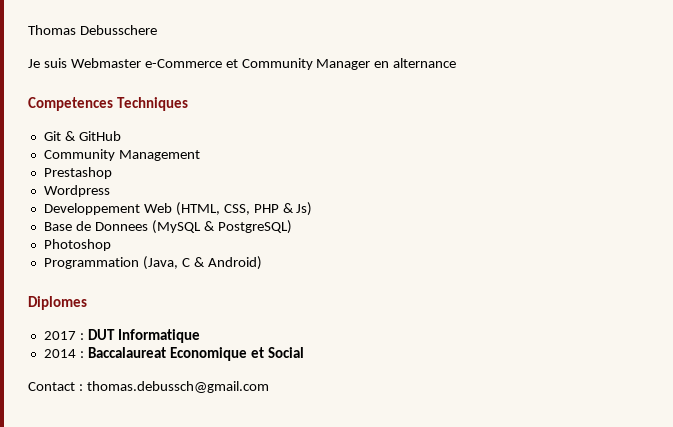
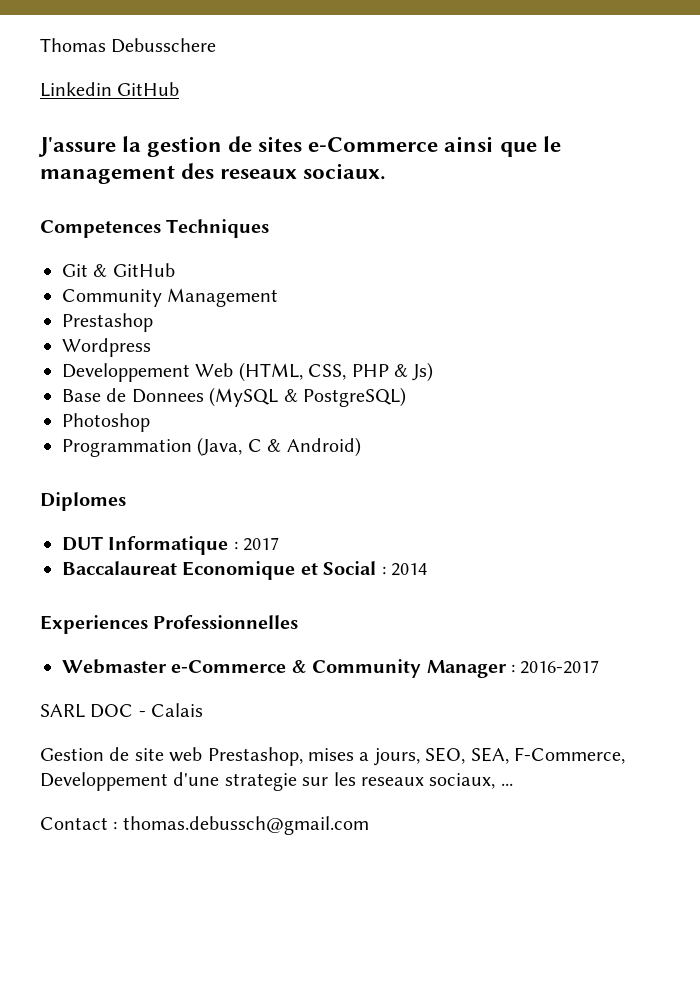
[28,58,457,70] Je suis Webmaster e-Commerce et Community Manager en alternance -> [40,82,180,97] [38,136,561,157] [40,163,387,184] Linkedin GitHub // J'assure la gestion de sites e-Commerce ainsi que le management des reseaux sociaux.
[43,331,84,340] 2017 : -> (126, 501) none
[43,349,84,358] // 2014 : -> [233,537,280,551] : 2017 //
(304, 352) none -> [381,563,427,576] [40,615,299,634] [62,659,600,678] [40,703,204,718] [40,747,625,766] [40,772,513,791] : 2014 // Experiences Professionnelles // Webmaster e-Commerce & Community Manager : 2016-2017 // SARL DOC - Calais // Gestion de site web Prestashop, mises a jours, SEO, SEA, F-Commerce, Developpement d'une strategie sur les reseaux sociaux, ...

